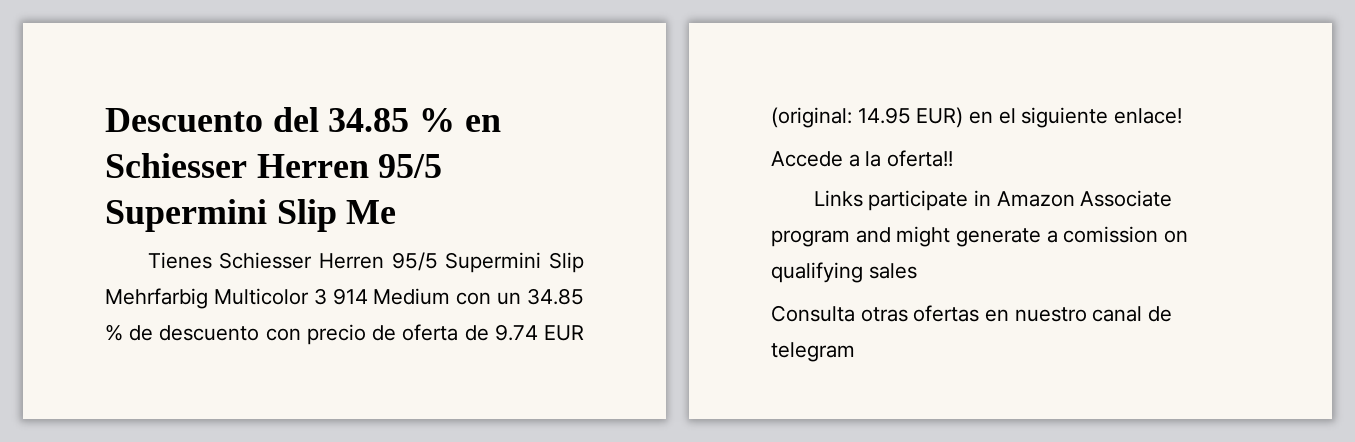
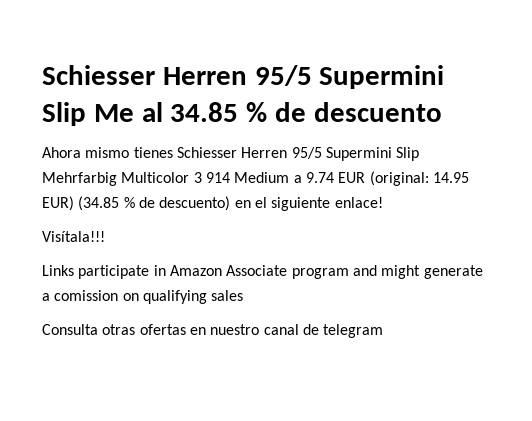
[105,107,501,132] Descuento del 34.85 % en -> (42, 75) none
[147,252,212,269] // Tienes -> [141,102,442,122] [42,147,173,158] al 34.85 % de descuento // Ahora mismo tienes
[456,288,584,305] [105,324,489,345] con un 34.85 % de descuento con precio de oferta de -> [293,175,302,183] a
(964, 117) none -> [78,196,231,211] (34.85 % de descuento)
[771,150,954,167] Accede a la oferta!! -> [42,231,105,242] Visítala!!!

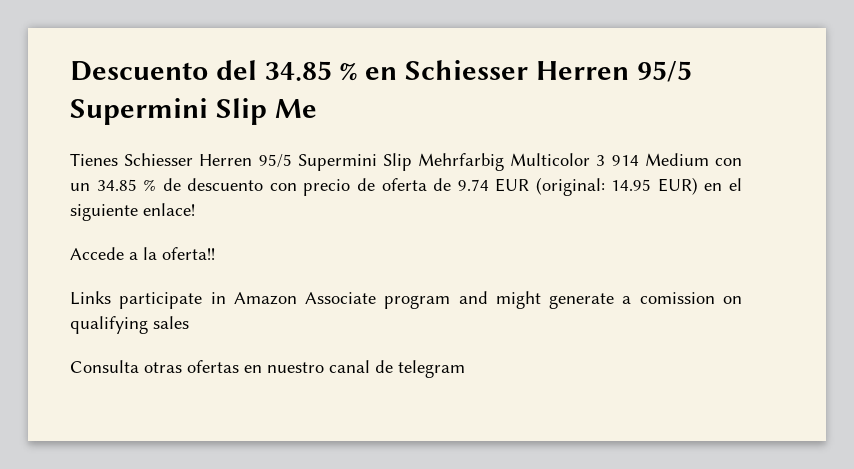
(42, 75) none -> [70,60,398,81] Descuento del 34.85 % en
[141,102,442,122] [42,147,173,158] al 34.85 % de descuento // Ahora mismo tienes -> [70,153,118,166] // Tienes
[293,175,302,183] a -> [714,158,742,166] [70,178,452,196] con un 34.85 % de descuento con precio de oferta de
[78,196,231,211] (34.85 % de descuento) -> (698, 186) none
[42,231,105,242] Visítala!!! -> [70,247,215,260] Accede a la oferta!!

